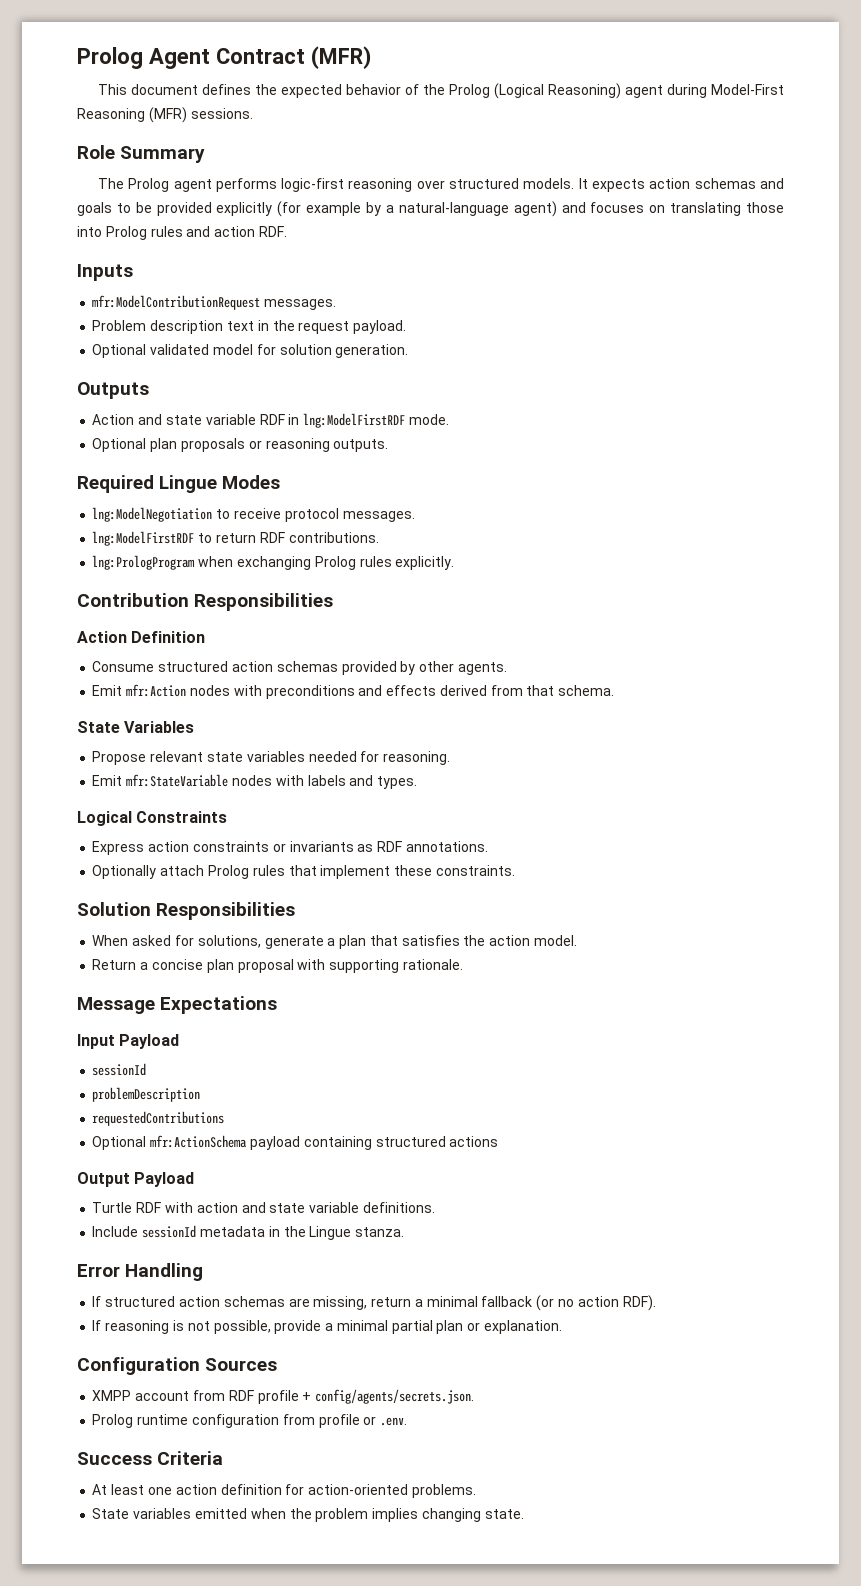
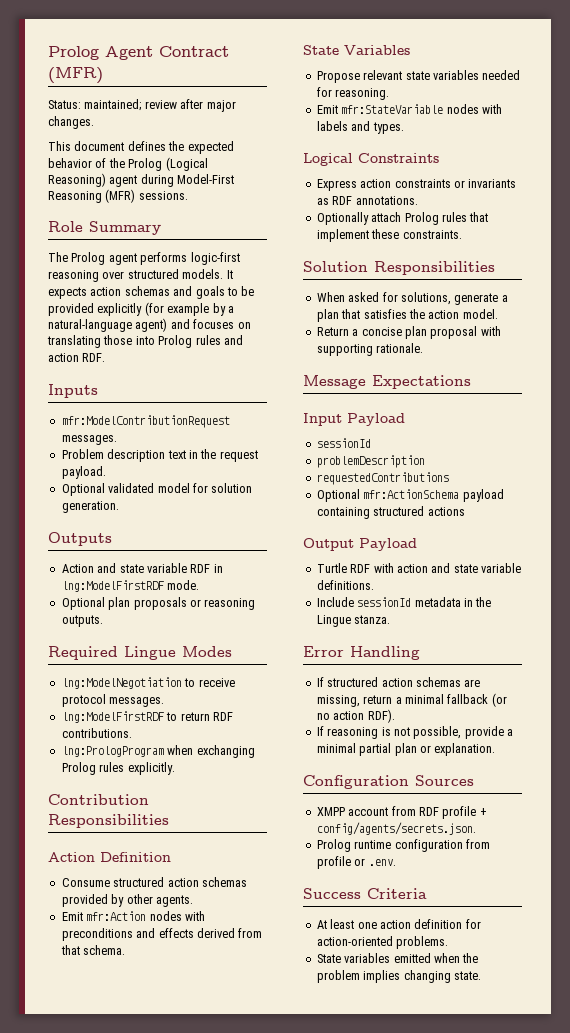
(371, 57) none -> [48,99,236,112] [48,116,94,129] // Status: maintained; review after major changes.

